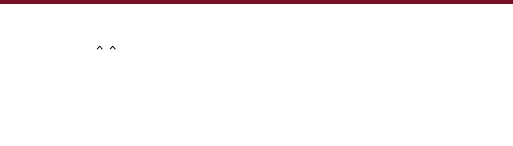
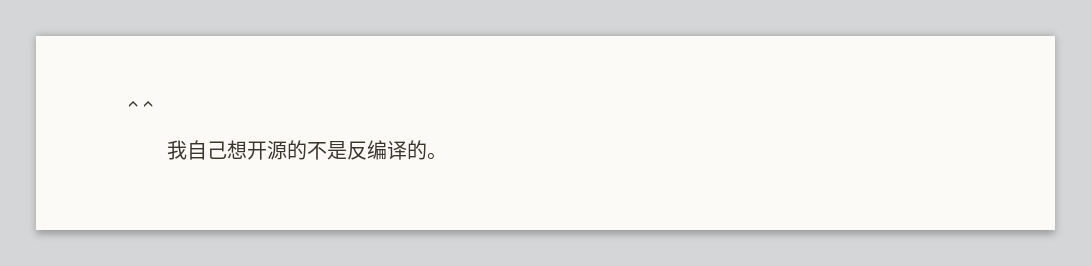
(117, 51) none -> [167,140,448,160] // 我自己想开源的不是反编译的。

